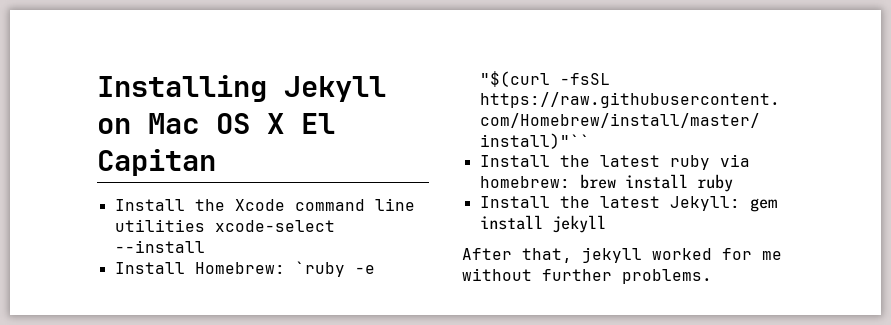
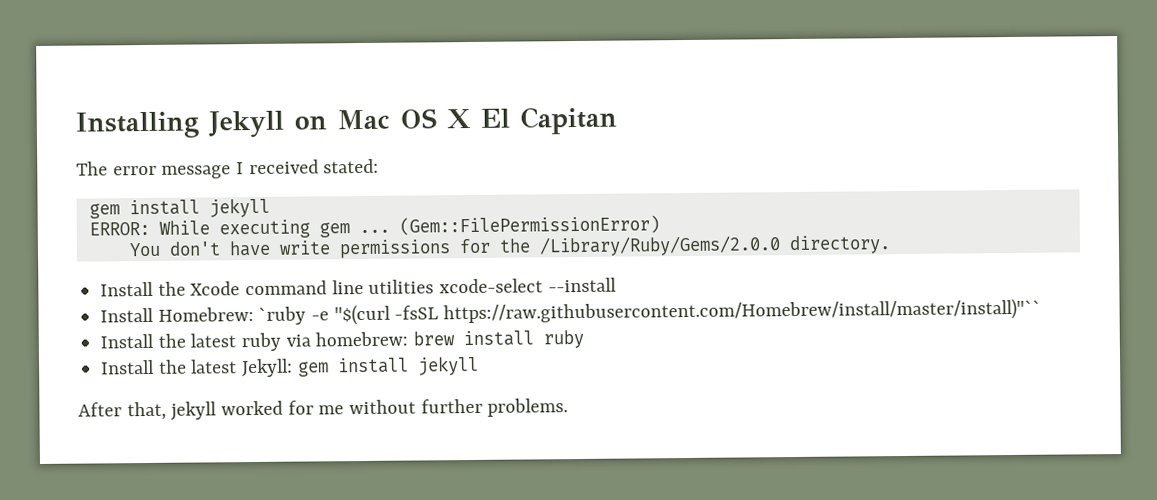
(216, 162) none -> [76,158,380,179] [88,197,270,219] [88,215,660,239] [128,235,891,259] // The error message I received stated: // gem install jekyll // ERROR: While executing gem ... (Gem::FilePermissionError) // You don't have write permissions for the /Library/Ruby/Gems/2.0.0 directory.

